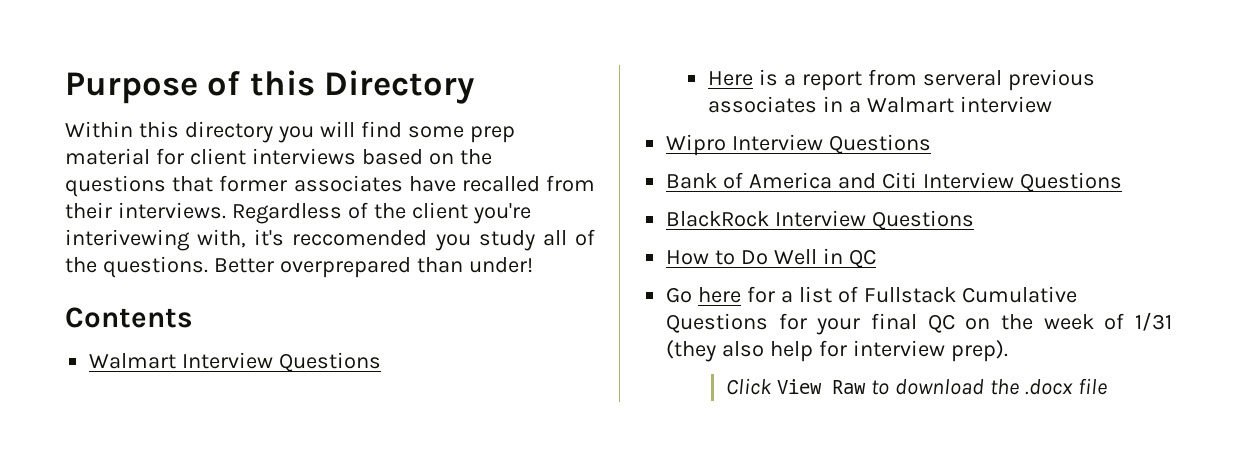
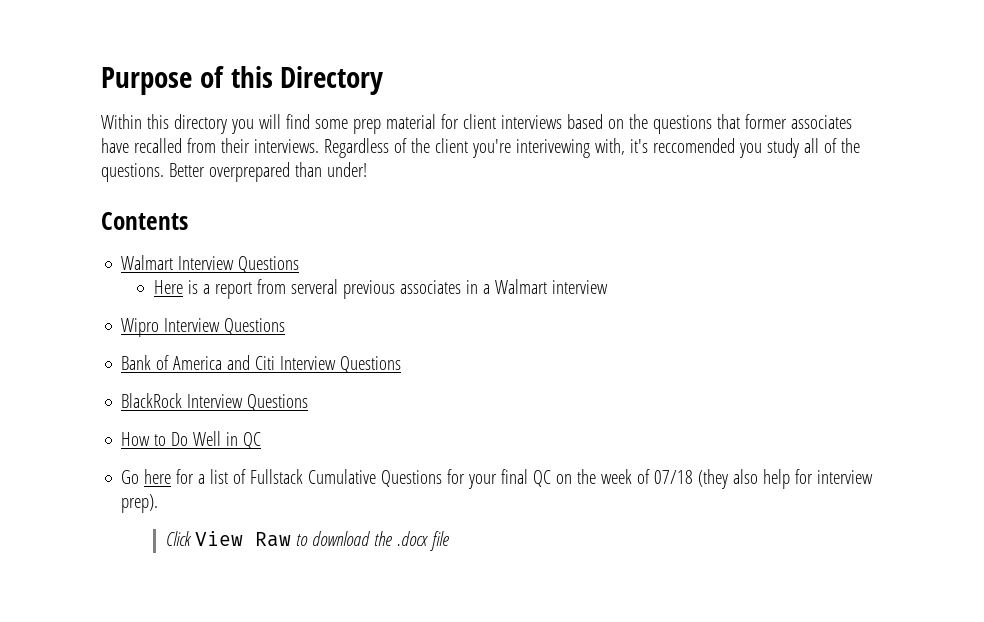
[1135,312,1172,331] 1/31 -> [654,470,694,484] 07/18

